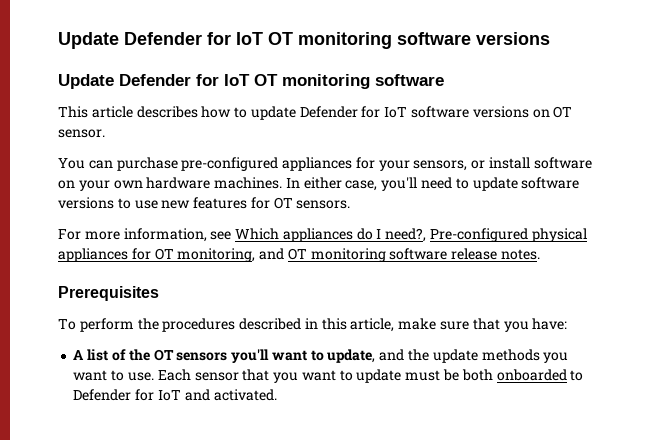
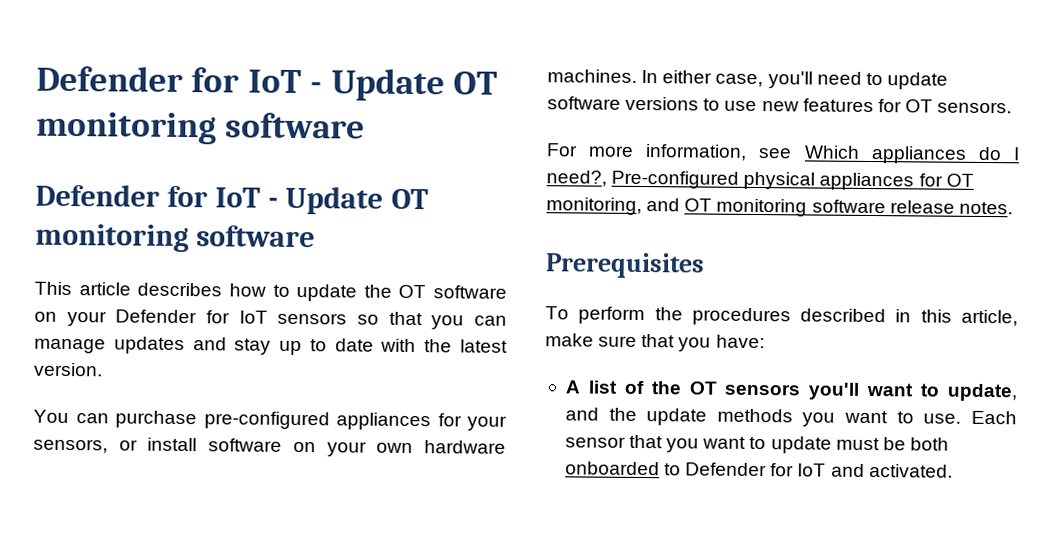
[58,32,550,49] [58,74,250,89] Update Defender for IoT OT monitoring software versions // Update Defender for IoT -> [36,65,499,102] [36,111,366,145] [35,183,384,215] Defender for IoT - Update OT monitoring software // Defender for IoT - Update
[299,106,573,118] [58,129,105,138] Defender for IoT software versions on OT sensor. -> [363,284,507,299] [34,309,507,330] [34,336,508,356] [34,362,103,377] the OT software on your Defender for IoT sensors so that you can manage updates and stay up to date with the latest version.

